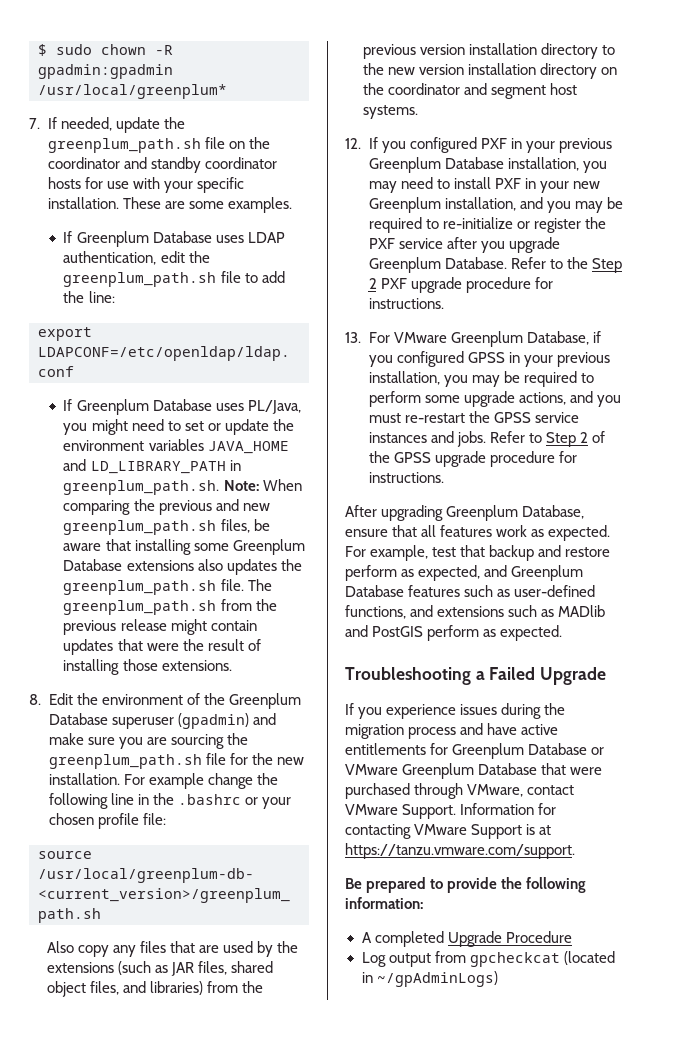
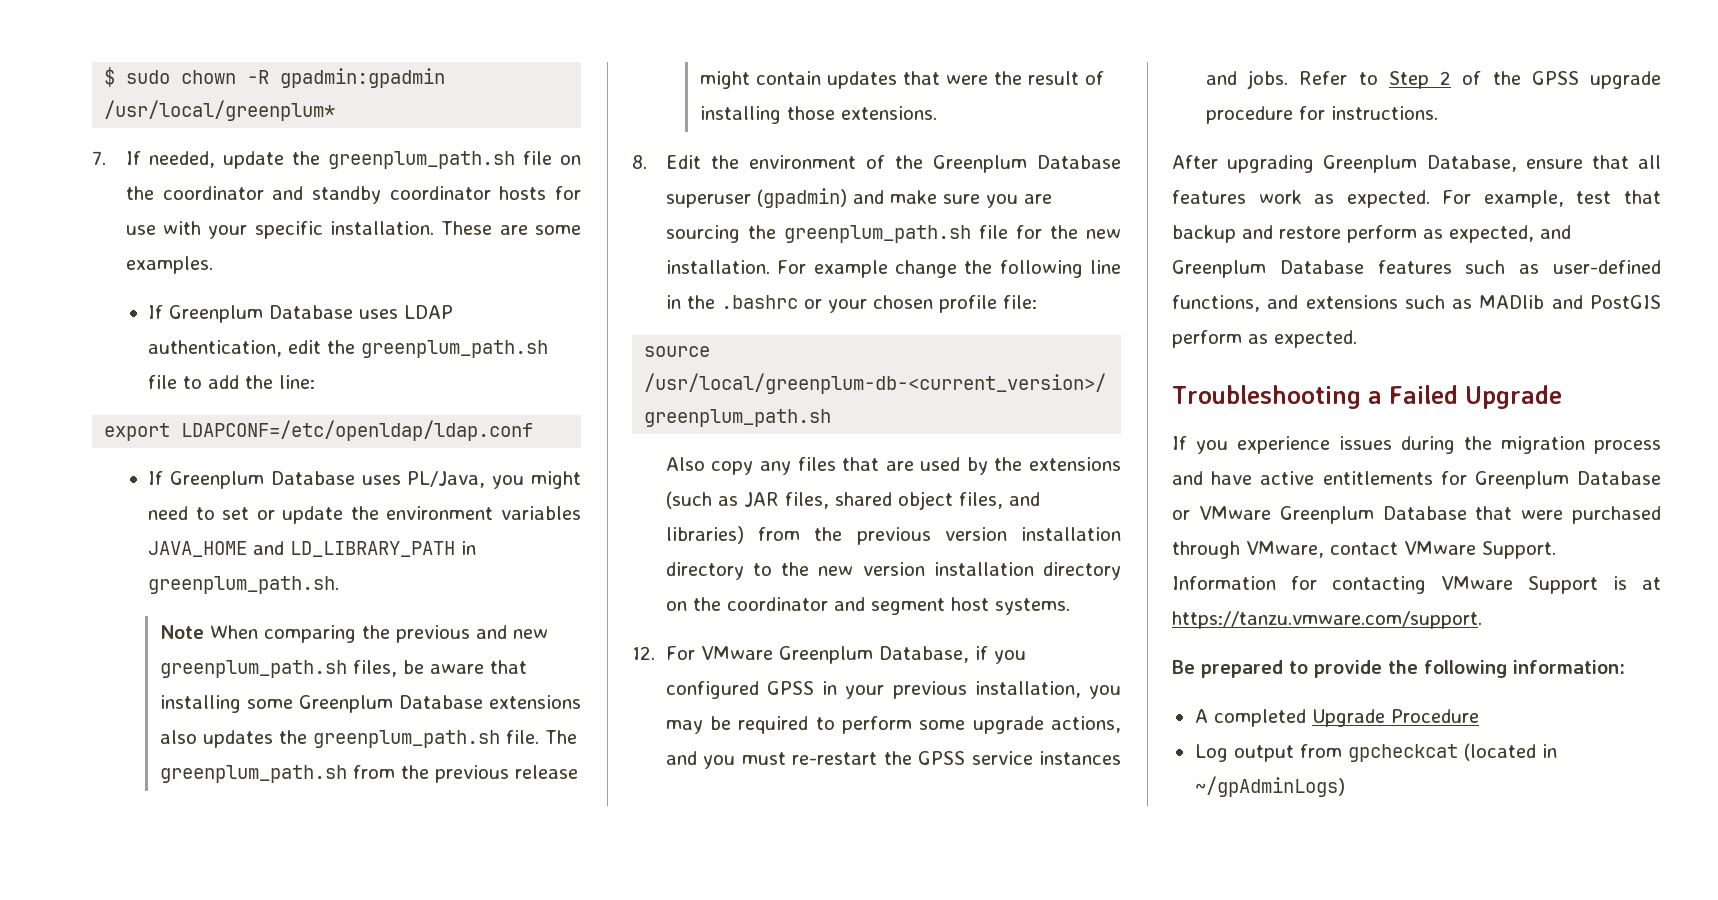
[223,480,259,491] Note: -> [159,625,204,639] // Note
[368,137,612,153] [368,157,607,173] [368,177,600,193] [368,197,623,213] [368,217,606,233] [368,237,560,253] [368,257,622,273] [368,277,553,293] [368,298,444,309] [345,332,361,343] If you configured PXF in your previous Greenplum Database installation, you may need to install PXF in your new Greenplum installation, and you may be required to re-initialize or register the PXF service after you upgrade Greenplum Database. Refer to the Step 2 PXF upgrade procedure for instructions. // 13. -> (655, 653) none

